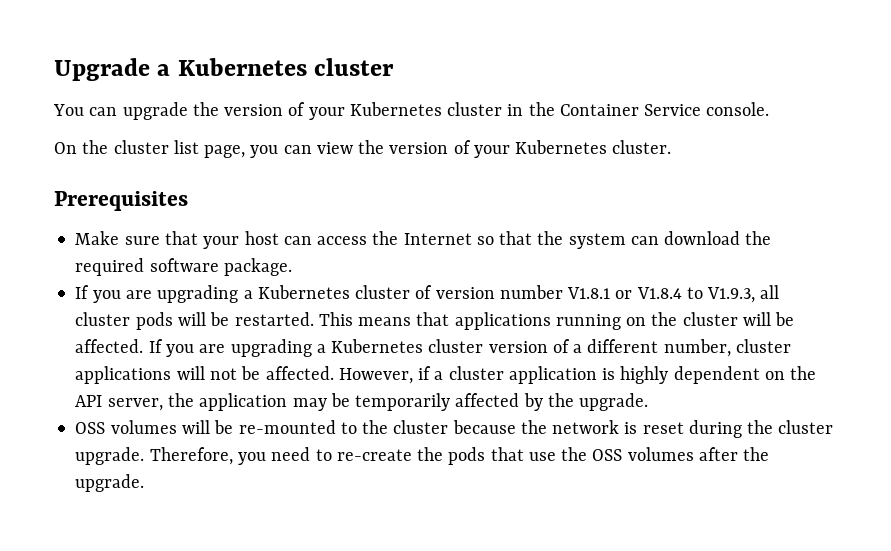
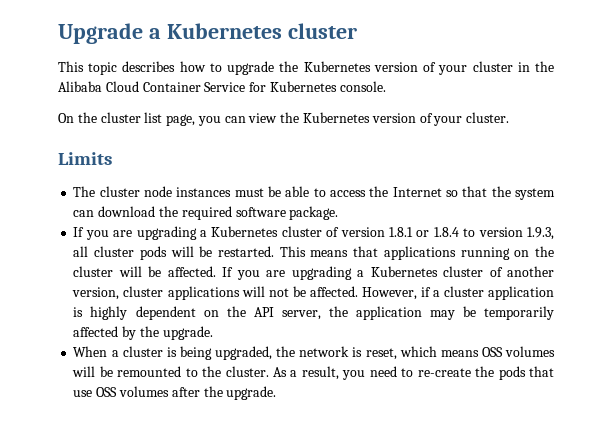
[53,104,118,116] You can -> [58,61,222,75] This topic describes how to
[224,102,442,120] version of your Kubernetes -> [303,61,468,75] Kubernetes version of your
[559,104,702,116] Container Service -> [58,81,337,92] Alibaba Cloud Container Service for Kubernetes
[389,140,608,158] version of your Kubernetes -> [303,112,463,126] Kubernetes version of your
[54,191,188,211] [75,231,312,249] Prerequisites // Make sure that your host can -> [58,152,112,165] [73,186,326,197] Limits // The cluster node instances must be able to
[499,285,756,303] number V1.8.1 or V1.8.4 to V1.9.3, -> [389,227,554,240] 1.8.1 or 1.8.4 to version 1.9.3,
[488,339,731,357] version of a different number, -> [489,266,554,277] [72,287,120,300] of another version,
(649, 402) none -> [73,346,479,360] When a cluster is being upgraded, the network is reset, which means
[238,420,336,434] re-mounted -> [117,366,182,377] remounted
[393,420,834,438] [75,447,233,465] cluster because the network is reset during the cluster upgrade. Therefore, -> [225,366,339,380] cluster. As a result,
[561,447,588,461] the -> (93, 393) none

